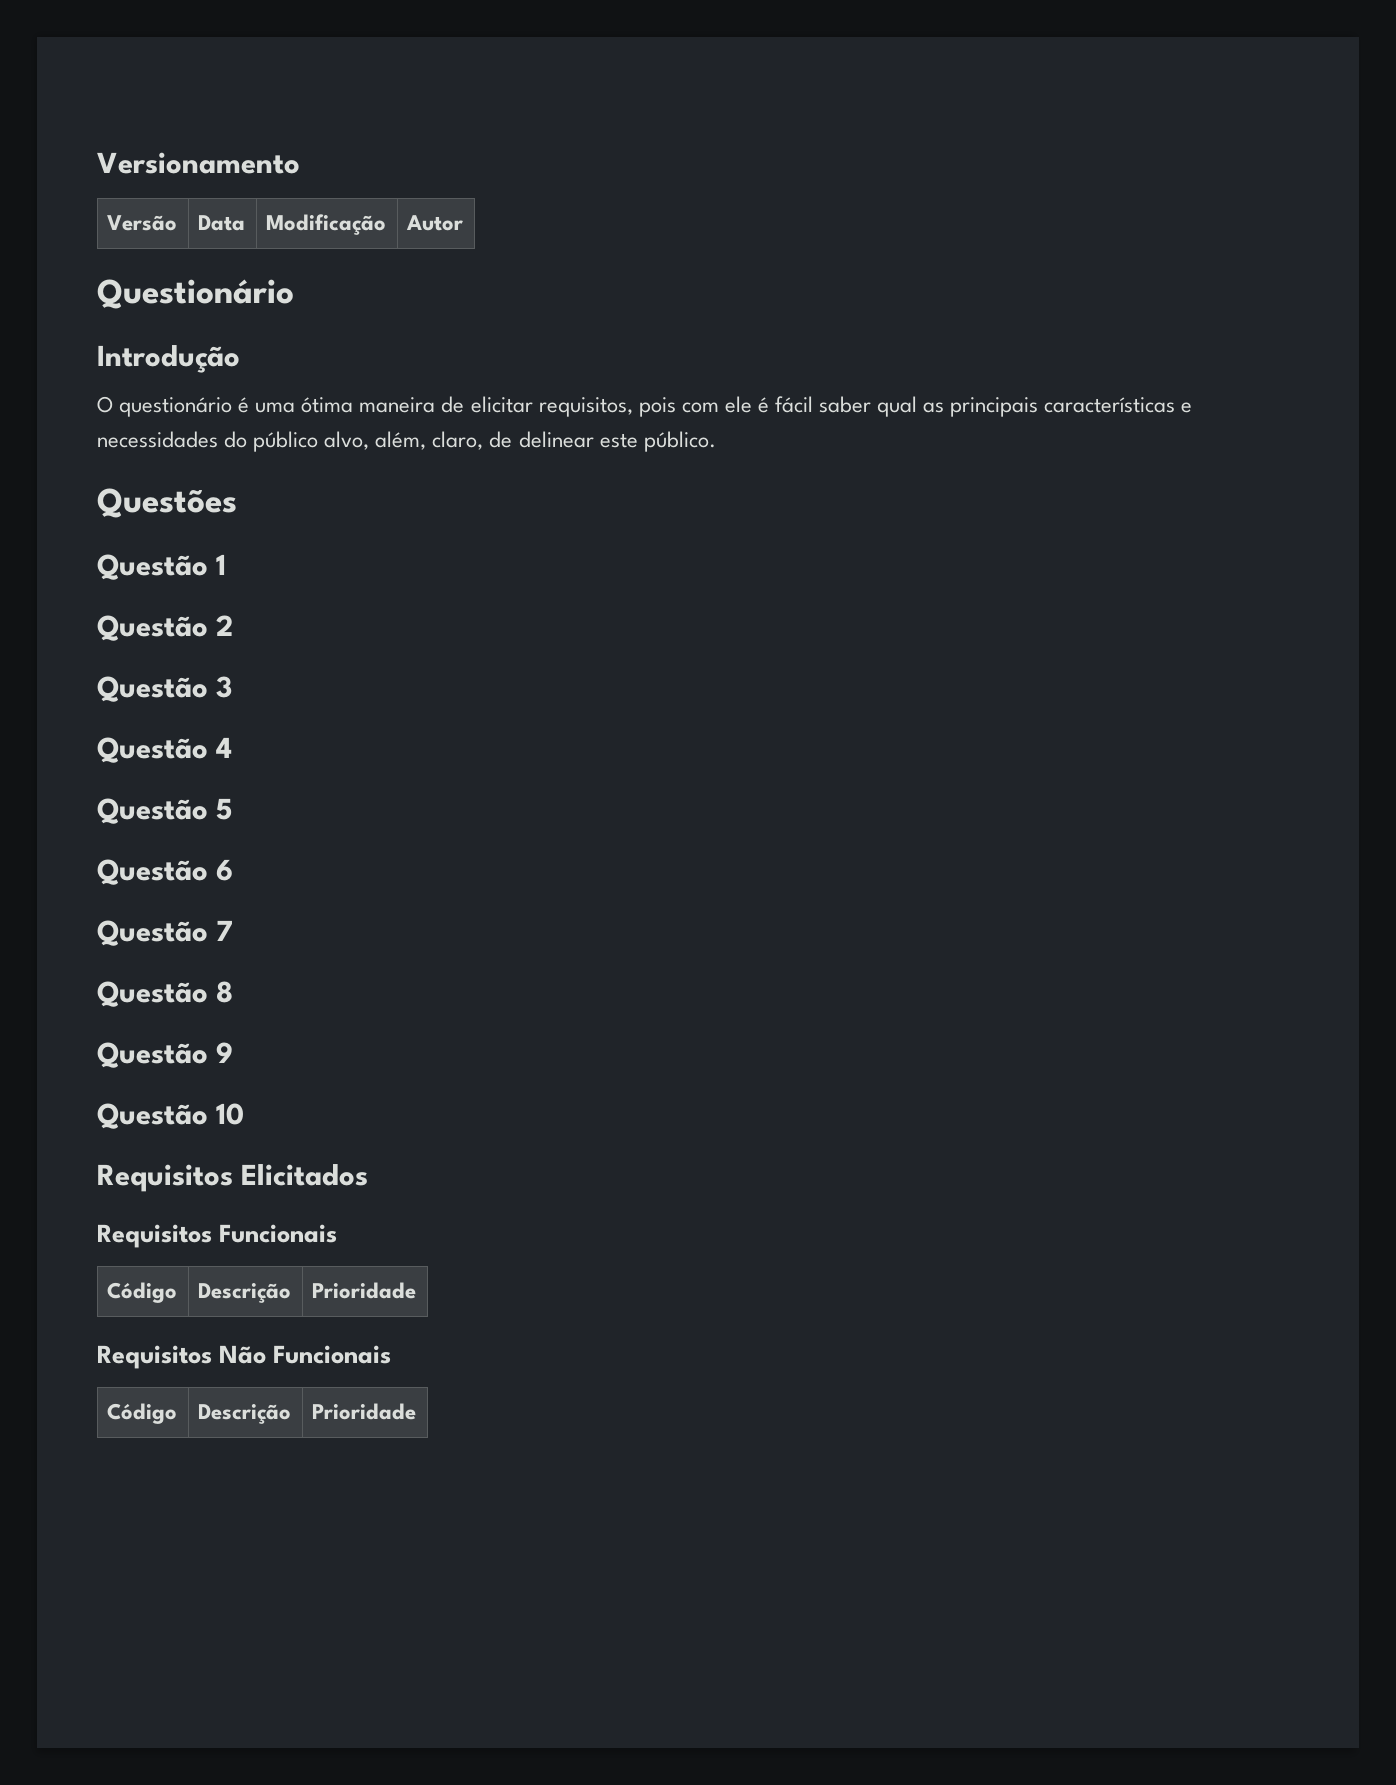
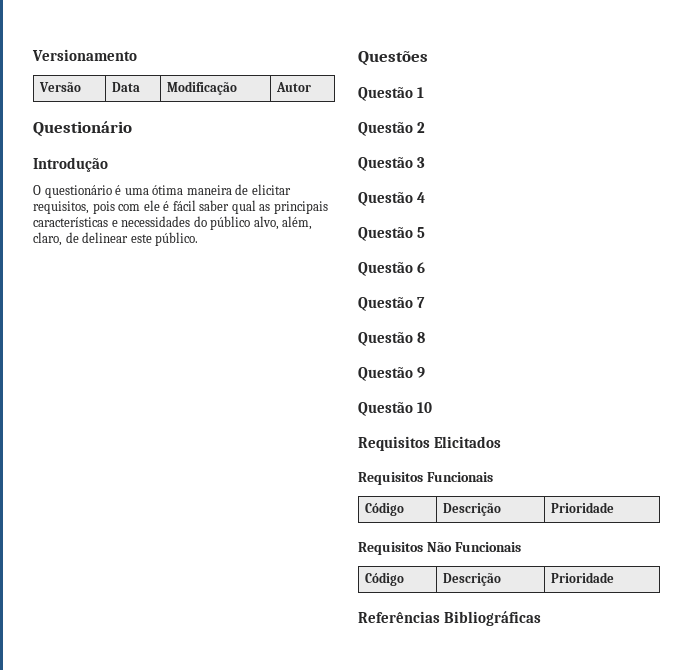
(417, 1411) none -> [358,611,542,626] // Referências Bibliográficas

